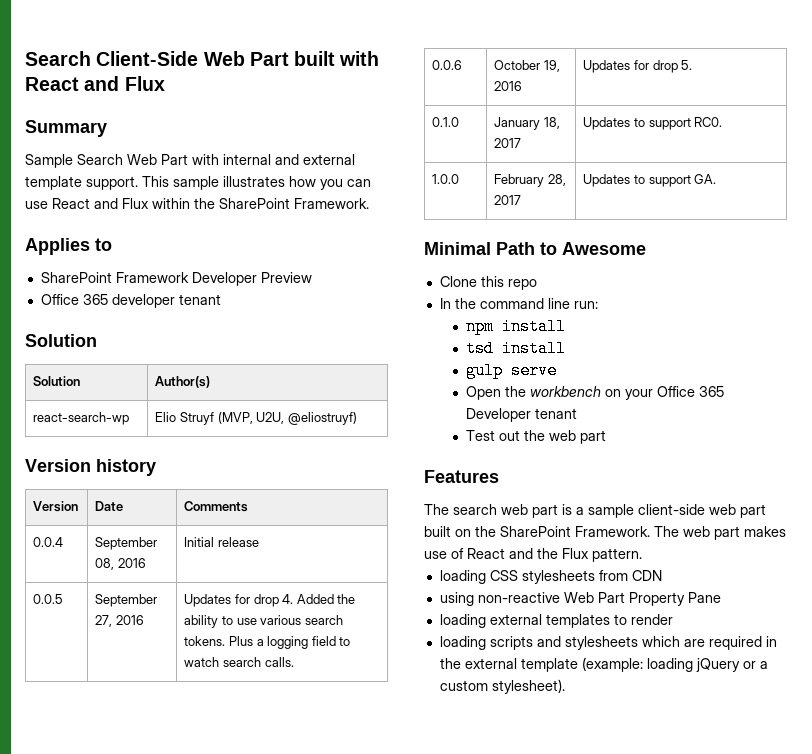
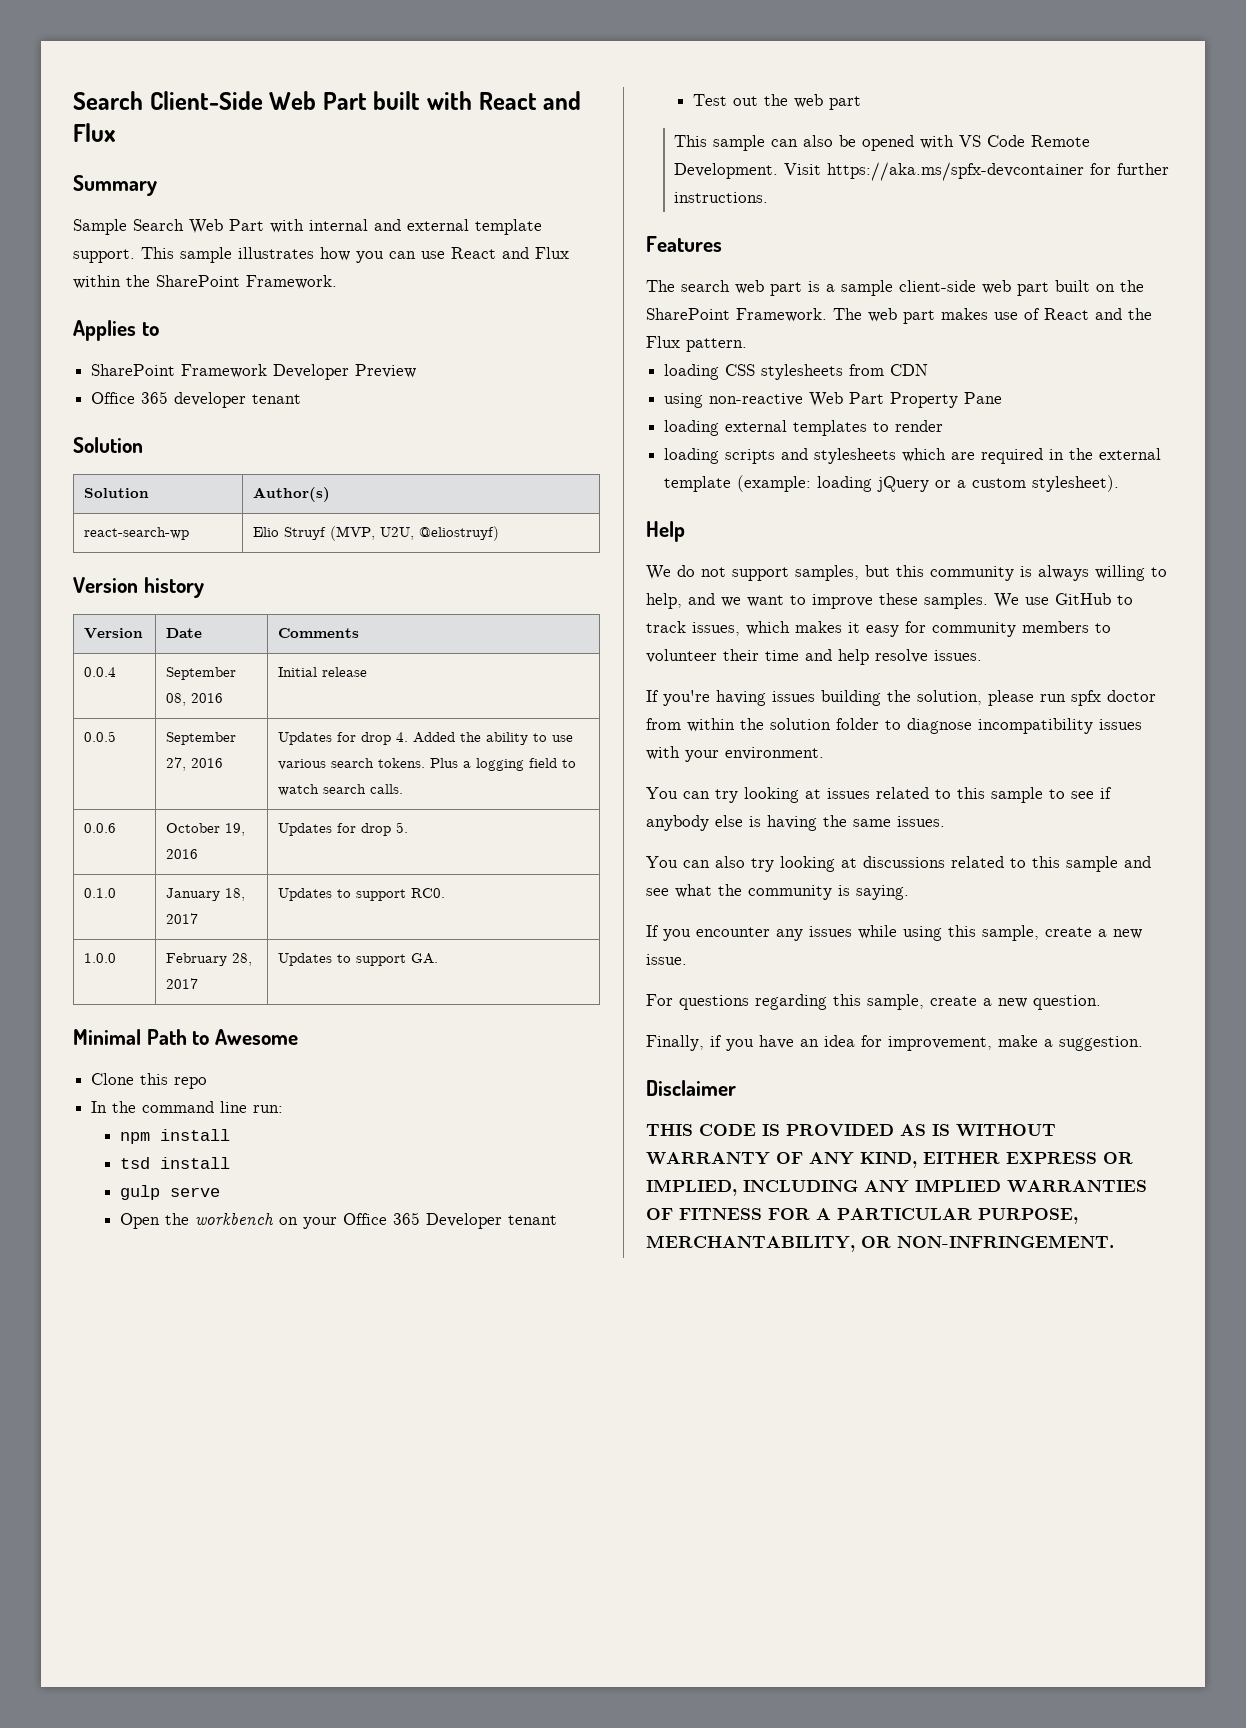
(607, 437) none -> [674,135,1091,151] [674,162,1170,181] [674,192,769,203] // This sample can also be opened with VS Code Remote Development. Visit https://aka.ms/spfx-devcontainer for further instructions.
(565, 686) none -> [646,521,685,542] [646,565,1167,581] [646,593,1133,609] [646,621,1111,637] [646,649,982,665] [646,690,1156,706] [646,718,1142,734] [646,746,824,762] [646,787,1112,803] [646,815,945,831] [646,856,1151,872] [646,884,909,900] [646,925,1142,941] [646,954,687,965] [646,994,1101,1010] [646,1035,1143,1051] [646,1080,736,1096] [646,1124,1056,1137] [646,1152,1133,1168] [646,1179,1147,1196] [646,1208,1078,1224] [646,1235,1114,1252] // Help // We do not support samples, but this community is always willing to help, and we want to improve these samples. We use GitHub to track issues, which makes it easy for community members to volunteer their time and help resolve issues. // If you're having issues building the solution, please run spfx doctor from within the solution folder to diagnose incompatibility issues with your environment. // You can try looking at issues related to this sample to see if anybody else is having the same issues. // You can also try looking at discussions related to this sample and see what the community is saying. // If you encounter any issues while using this sample, create a new issue. // For questions regarding this sample, create a new question. // Finally, if you have an idea for improvement, make a suggestion. // Disclaimer // THIS CODE IS PROVIDED AS IS WITHOUT WARRANTY OF ANY KIND, EITHER EXPRESS OR IMPLIED, INCLUDING ANY IMPLIED WARRANTIES OF FITNESS FOR A PARTICULAR PURPOSE, MERCHANTABILITY, OR NON-INFRINGEMENT.

